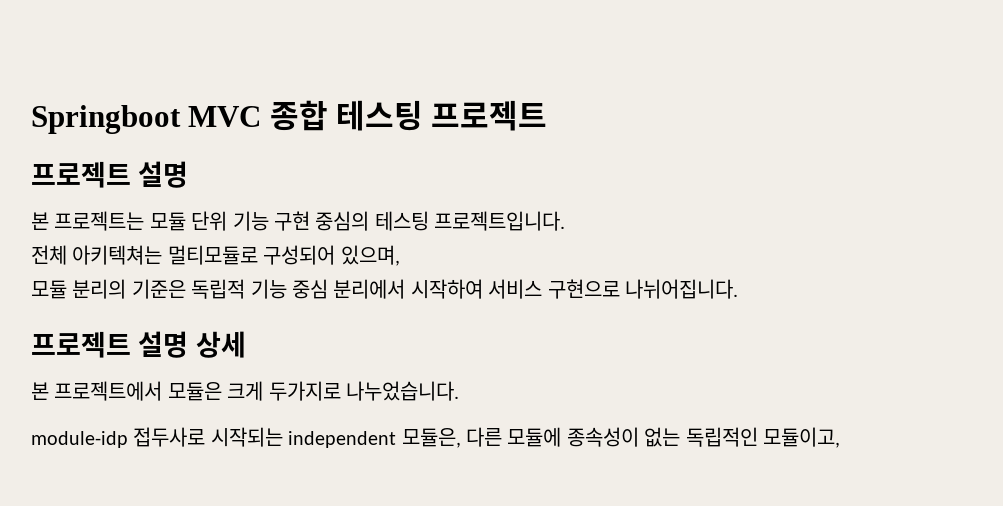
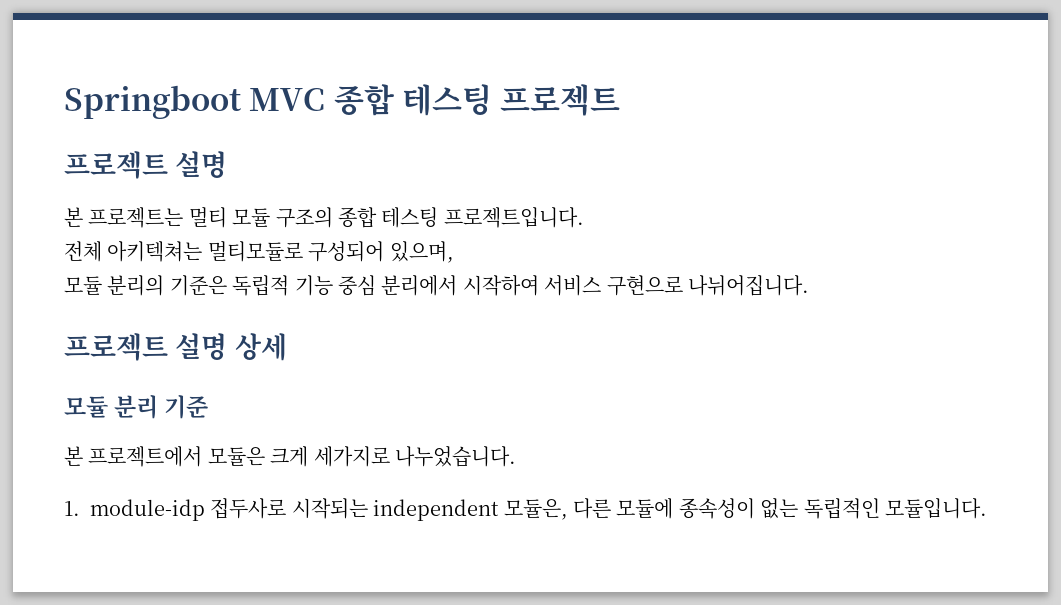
[149,211,370,231] 모듈 단위 기능 구현 중심의 -> [188,207,377,228] 멀티 모듈 구조의 종합
(246, 344) none -> [64,395,209,419] // 모듈 분리 기준
[268,381,341,401] 두가지로 -> [313,446,390,467] 세가지로
(459, 391) none -> [64,501,80,516] 1.
[762,427,840,448] 모듈이고, -> [884,498,987,519] 모듈입니다.

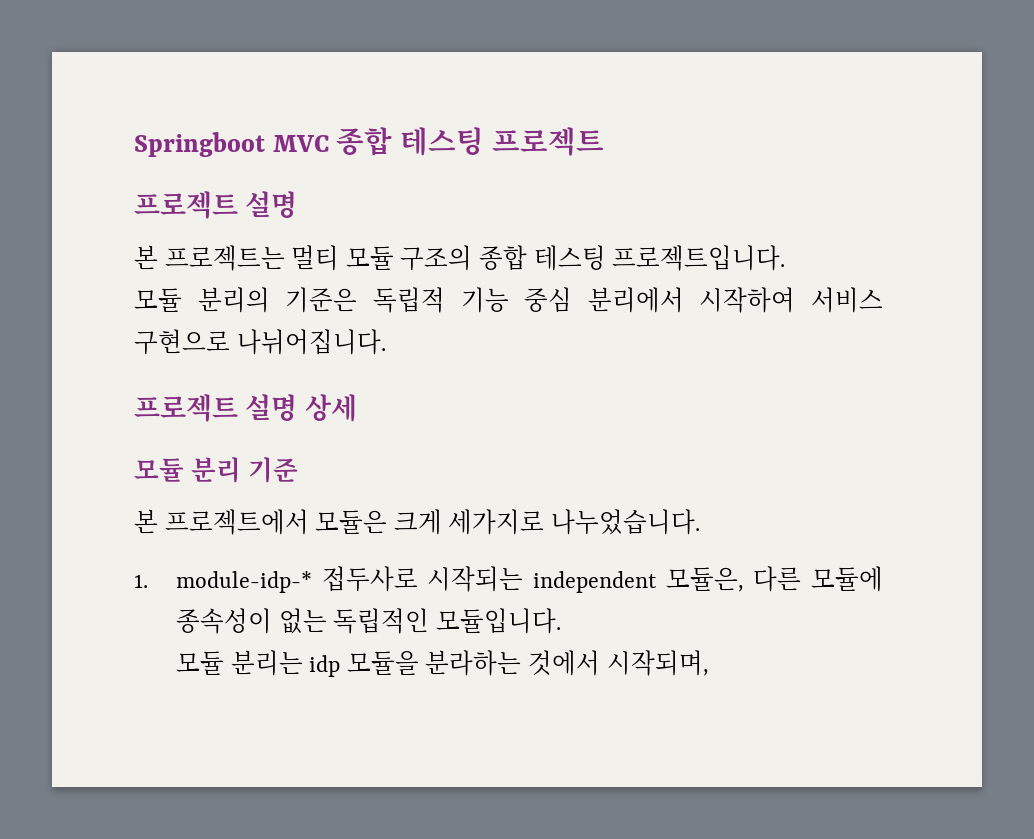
[64,241,454,263] // 전체 아키텍쳐는 멀티모듈로 구성되어 있으며, -> (786, 258) none
[90,499,205,521] module-idp -> [176,571,313,593] module-idp-*
(987, 508) none -> [176,650,709,677] // 모듈 분리는 idp 모듈을 분라하는 것에서 시작되며,

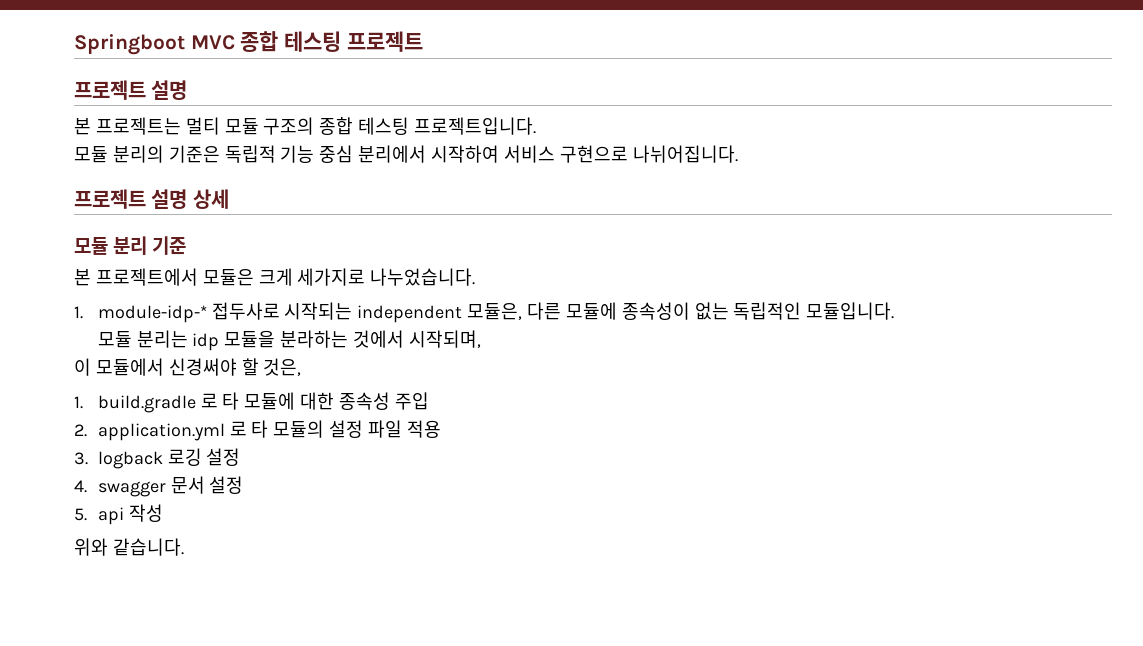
(709, 663) none -> [74,358,302,376] [74,392,429,413] [74,420,441,441] [74,448,241,469] [74,476,244,497] [74,504,163,525] [74,538,184,556] // 이 모듈에서 신경써야 할 것은, // 1. build.gradle 로 타 모듈에 대한 종속성 주입 // 2. application.yml 로 타 모듈의 설정 파일 적용 // 3. logback 로깅 설정 // 4. swagger 문서 설정 // 5. api 작성 // 위와 같습니다.

